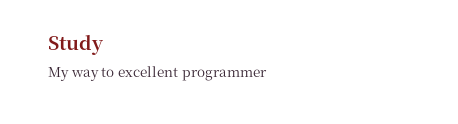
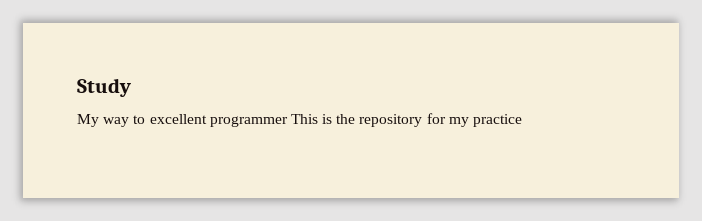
(267, 75) none -> [290,113,523,127] This is the repository for my practice

